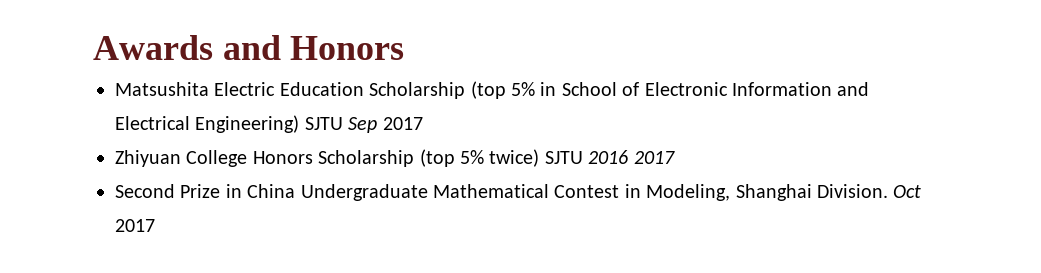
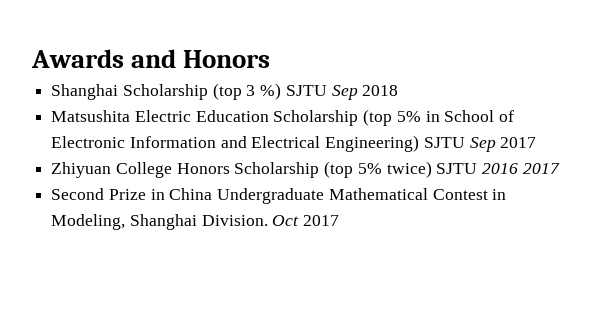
(405, 48) none -> [51,83,399,100] // Shanghai Scholarship (top 3 %) SJTU Sep 2018

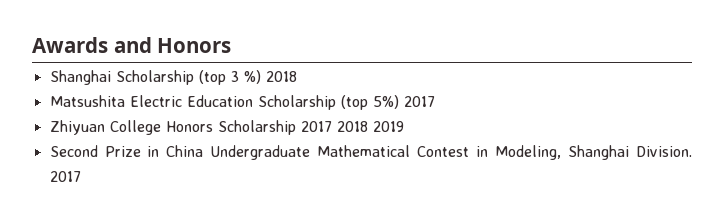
[285,85,358,100] SJTU Sep -> (261, 77) none
[396,110,515,122] [51,135,496,152] 5% in School of Electronic Information and Electrical Engineering) SJTU Sep -> [372,95,399,109] 5%)
[324,161,560,178] (top 5% twice) SJTU 2016 2017 -> [300,121,404,132] 2017 2018 2019
[272,215,300,226] Oct -> (692, 151) none

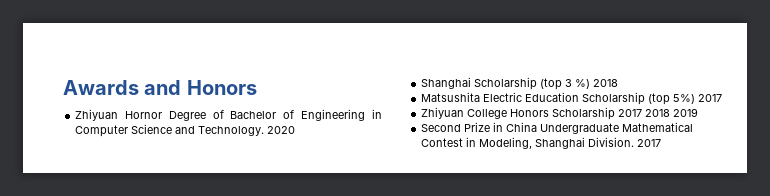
(232, 45) none -> [75,109,382,121] [75,124,296,137] // Zhiyuan Hornor Degree of Bachelor of Engineering in Computer Science and Technology. 2020

